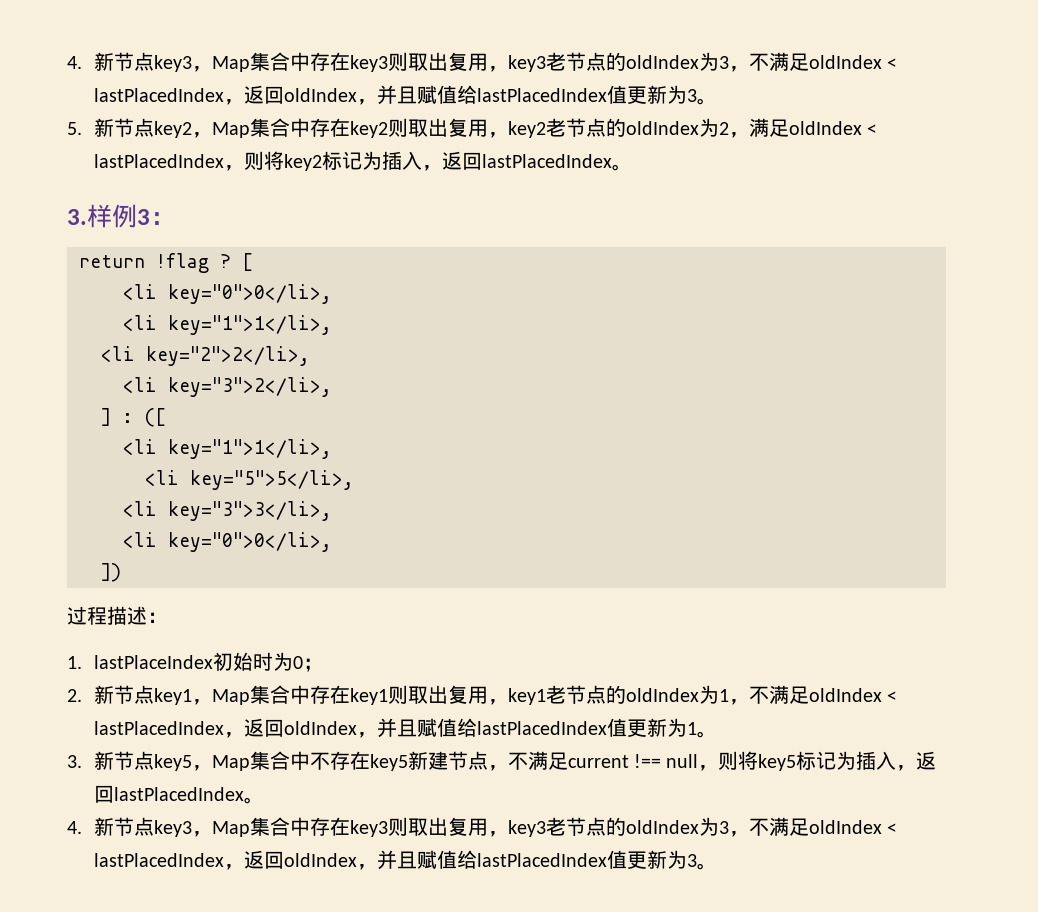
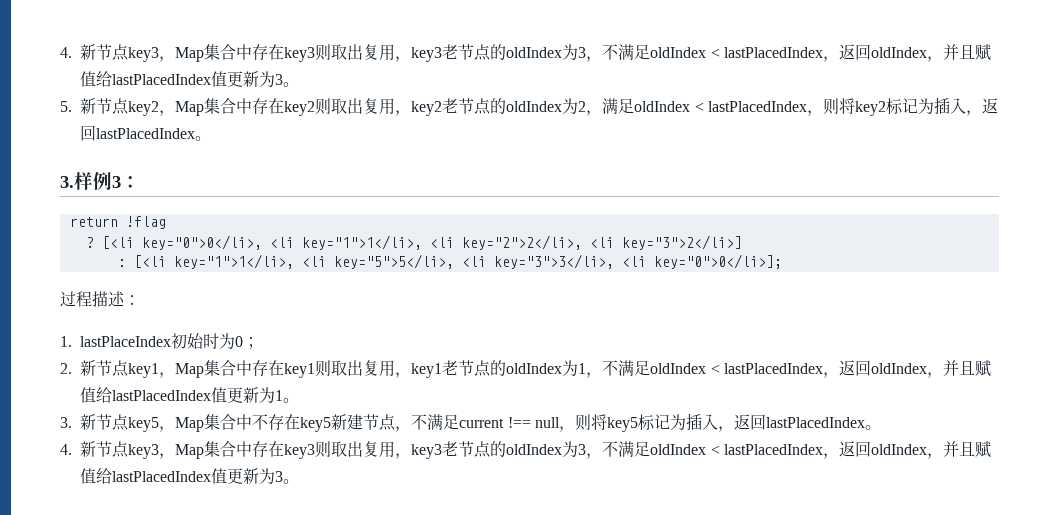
[220,253,253,271] [123,284,332,304] [123,315,332,335] ? [ // <li key="0">0</li>, // <li key="1">1</li>, // -> [85,235,422,250] // ? [<li key="0">0</li>, <li key="1">1</li>,
[123,377,332,397] [101,408,166,427] [123,439,332,459] // <li key="3">2</li>, // ] : ([ // <li key="1">1</li>, // -> [589,235,742,250] [117,254,294,269] <li key="3">2</li>] // : [<li key="1">1</li>,
(354, 480) // -> (454, 261) none
[123,532,332,552] [101,563,121,582] // <li key="0">0</li>, // ]) -> [621,254,782,269] <li key="0">0</li>];

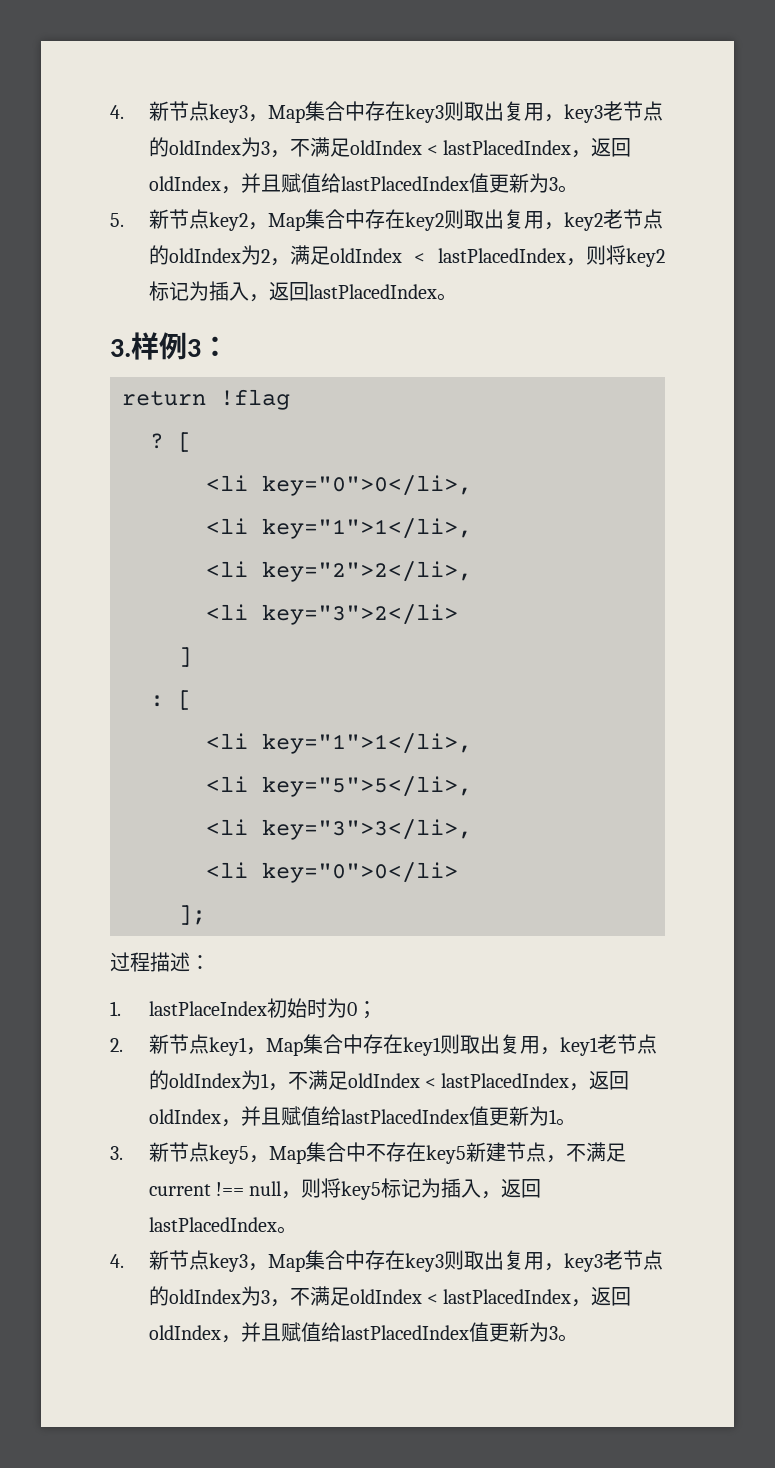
[101,236,134,249] [<li -> [178,432,192,452] [206,475,248,491] [ // <li
[269,235,422,250] <li key="1">1</li>, -> [206,518,472,539] // <li key="1">1</li>, //
[589,235,742,250] [117,254,294,269] <li key="3">2</li>] // : [<li key="1">1</li>, -> [206,604,458,625] [178,647,192,667] [150,690,192,710] [206,733,472,754] // <li key="3">2</li> // ] // : [ // <li key="1">1</li>, //
(454, 261) none -> (472, 786) //
[621,254,782,269] <li key="0">0</li>]; -> [206,862,458,883] [178,905,206,925] // <li key="0">0</li> // ];

